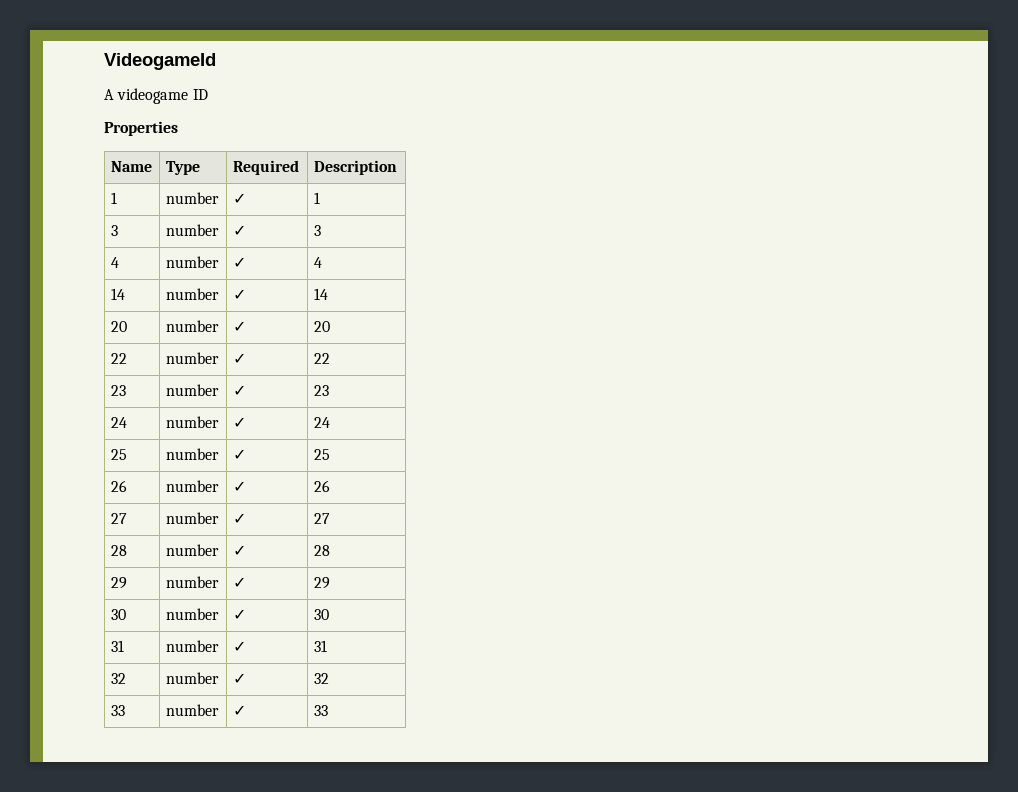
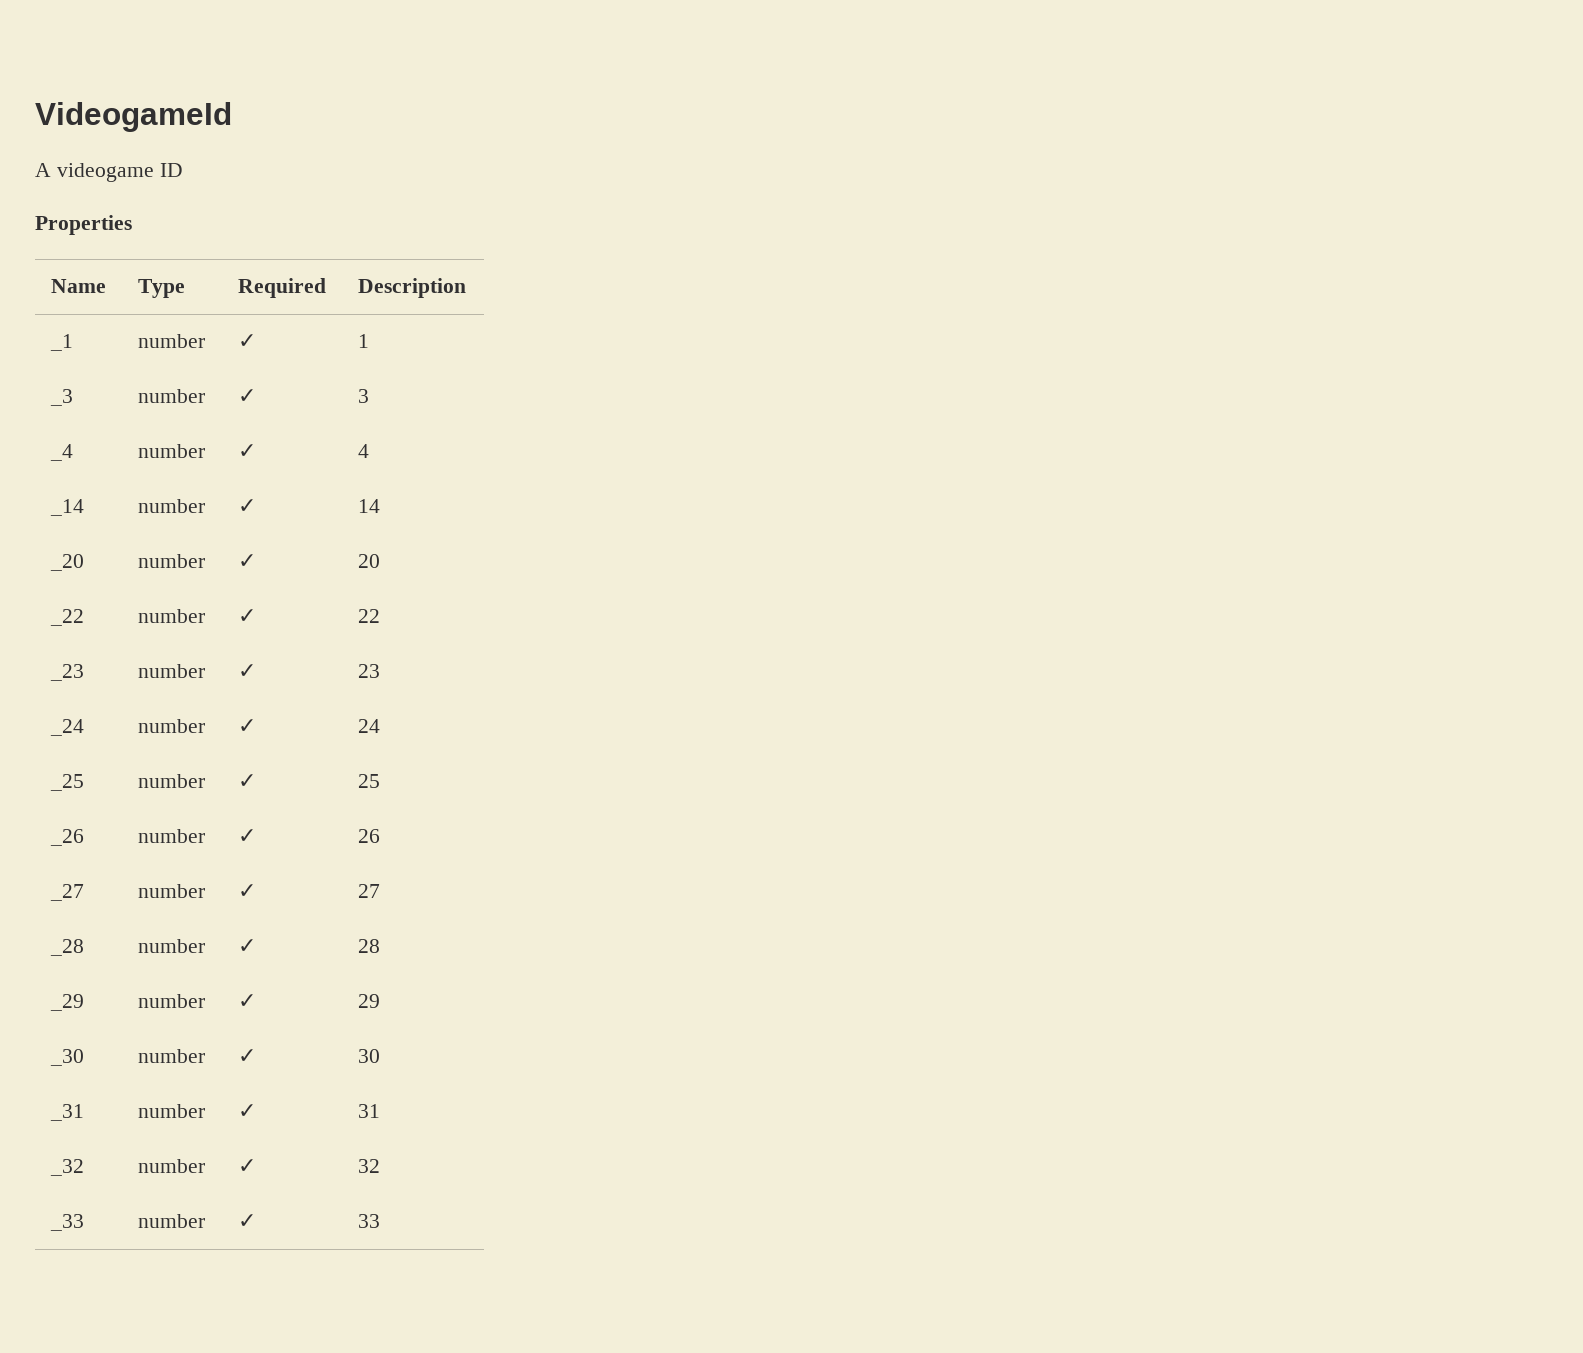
[110,192,117,204] 1 -> [49,334,73,351] _1
[110,225,118,236] 3 -> [49,389,73,406] _3
[110,257,119,268] 4 -> [49,444,73,461] _4
[110,288,125,300] 14 -> [49,499,84,516] _14
[110,321,127,332] 20 -> [49,554,84,571] _20
[110,353,127,364] 22 -> [49,609,84,626] _22
[110,385,126,396] 23 -> [49,664,84,681] _23
[110,417,127,428] 24 -> [49,719,84,736] _24
[110,449,127,460] 25 -> [49,774,84,791] _25
[110,480,127,492] 26 -> [49,829,84,846] _26
[110,513,127,524] 27 -> [49,884,84,901] _27
[110,545,127,556] 28 -> [49,939,84,956] _28
[110,577,127,589] 29 -> [49,994,84,1011] _29
[110,609,126,620] 30 -> [49,1049,84,1066] _30
[110,640,124,652] 31 -> [49,1104,84,1121] _31
[110,673,126,684] 32 -> [49,1159,84,1176] _32
[110,705,125,716] 33 -> [49,1214,84,1231] _33

